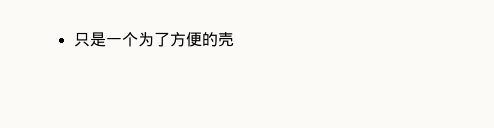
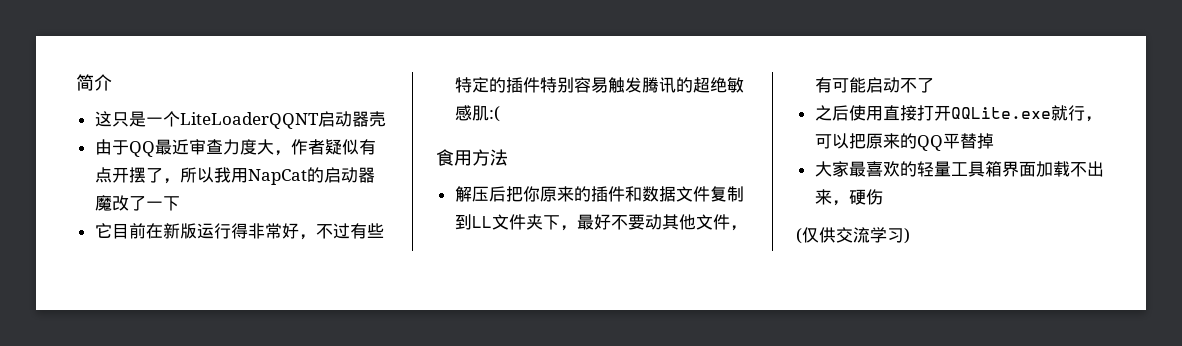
(73, 39) none -> [76,74,112,91] [94,111,112,127] 简介 // 这
[137,32,234,47] 为了方便的壳 -> [179,111,386,129] [94,139,376,157] [94,167,375,185] [94,195,180,211] [94,223,384,240] [454,77,744,93] [454,105,500,122] [436,149,508,166] [454,186,744,202] [454,214,747,231] [814,77,934,93] [814,105,1102,122] [814,133,994,151] [814,161,1104,177] [814,189,883,206] [796,227,910,244] LiteLoaderQQNT启动器壳 // 由于QQ最近审查力度大，作者疑似有点开摆了，所以我用NapCat的启动器魔改了一下 // 它目前在新版运行得非常好，不过有些特定的插件特别容易触发腾讯的超绝敏感肌:( // 食用方法 // 解压后把你原来的插件和数据文件复制到LL文件夹下，最好不要动其他文件，有可能启动不了 // 之后使用直接打开QQLite.exe就行，可以把原来的QQ平替掉 // 大家最喜欢的轻量工具箱界面加载不出来，硬伤 // (仅供交流学习)

